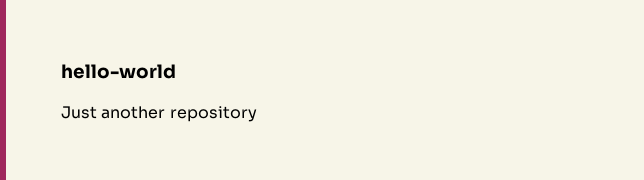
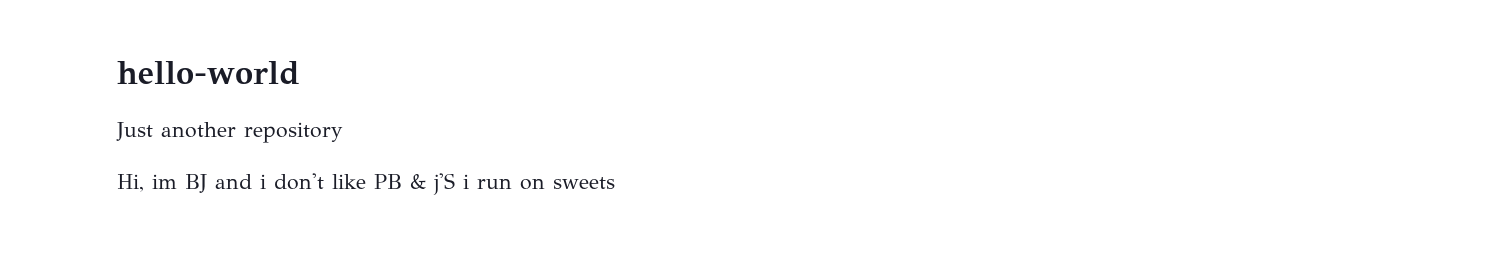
(257, 114) none -> [117,173,615,195] // Hi, im BJ and i don't like PB & j'S i run on sweets

